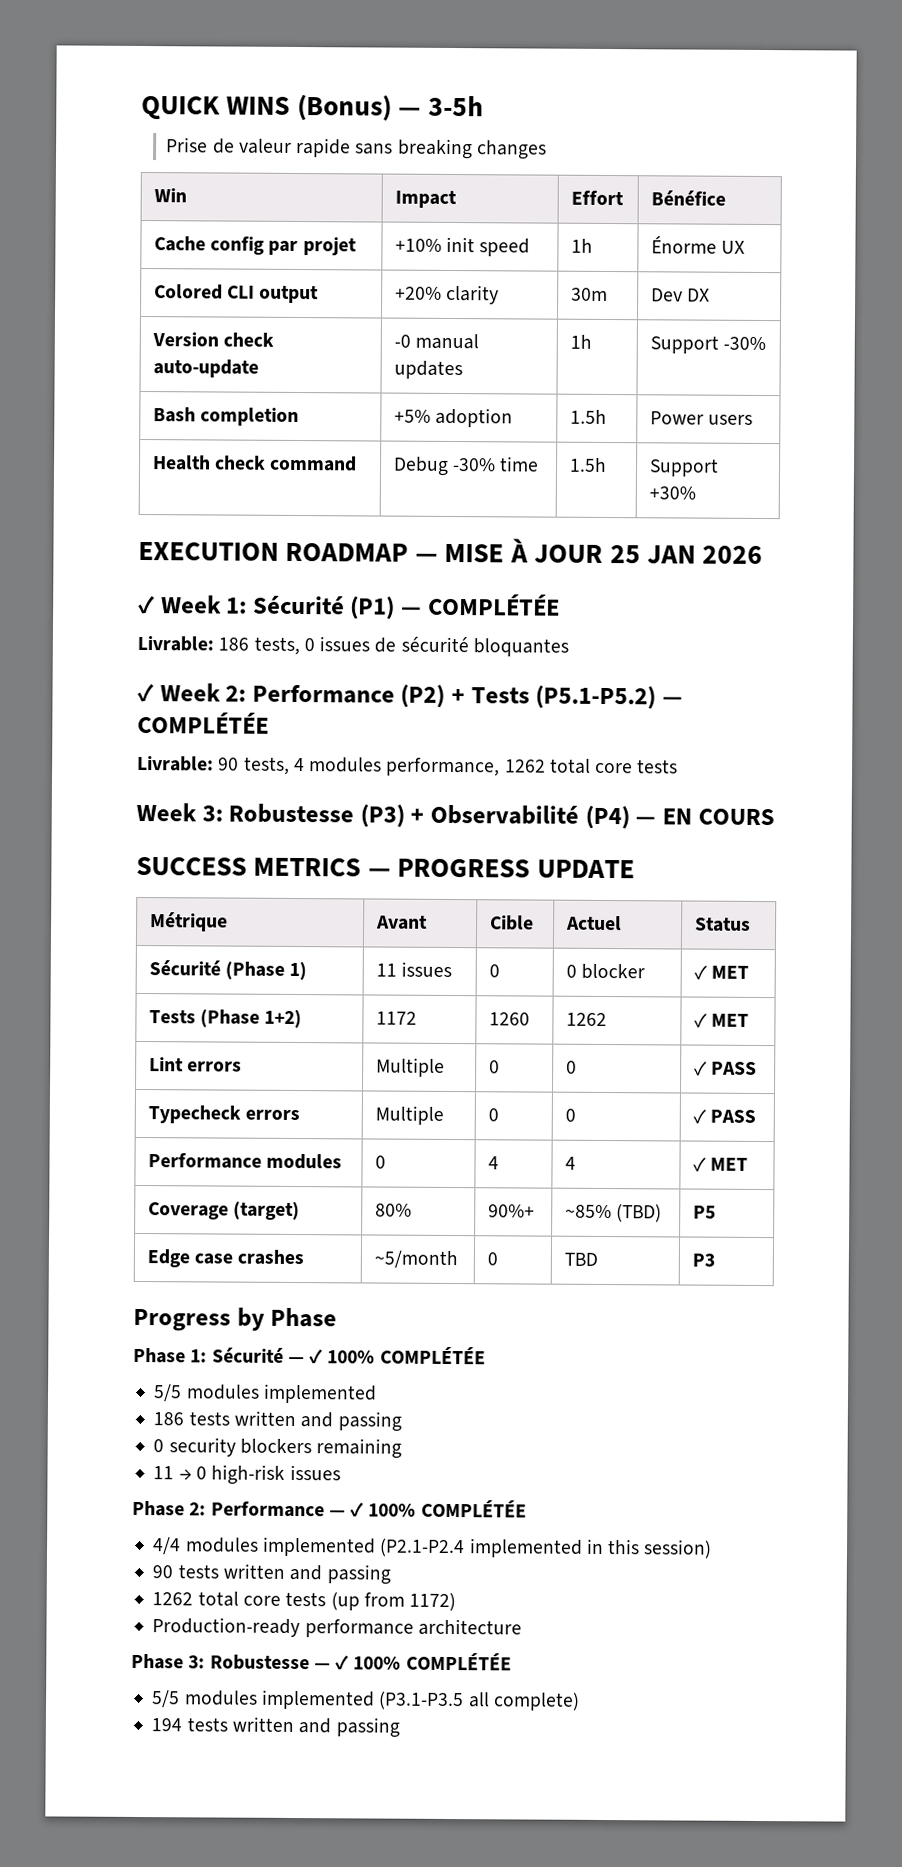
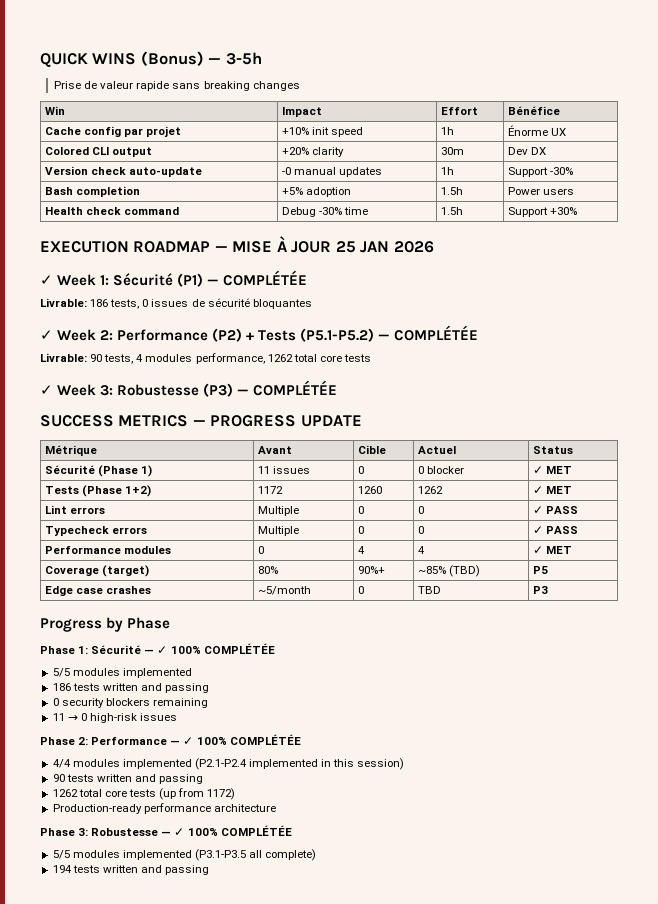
(679, 766) none -> [40,385,53,395] ✓
[410,804,775,830] + Observabilité (P4) — EN COURS -> [237,380,338,396] — COMPLÉTÉE

